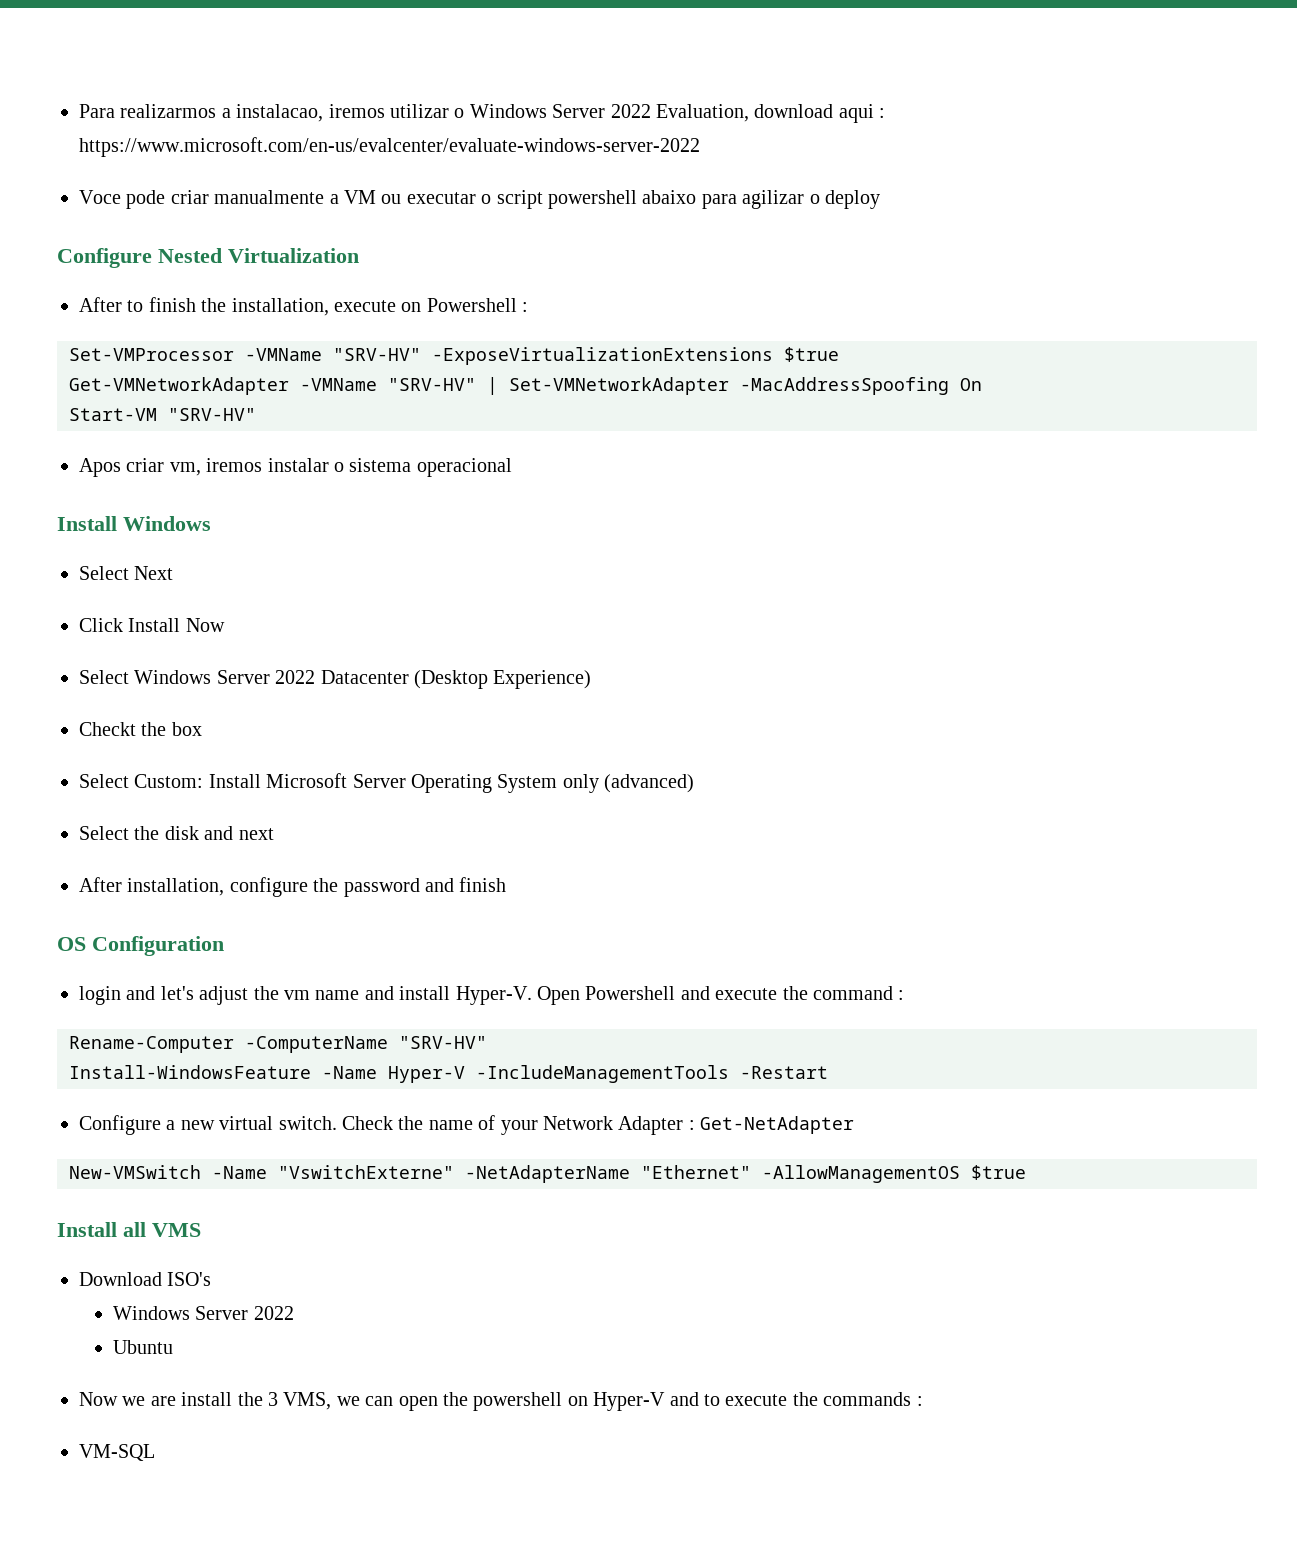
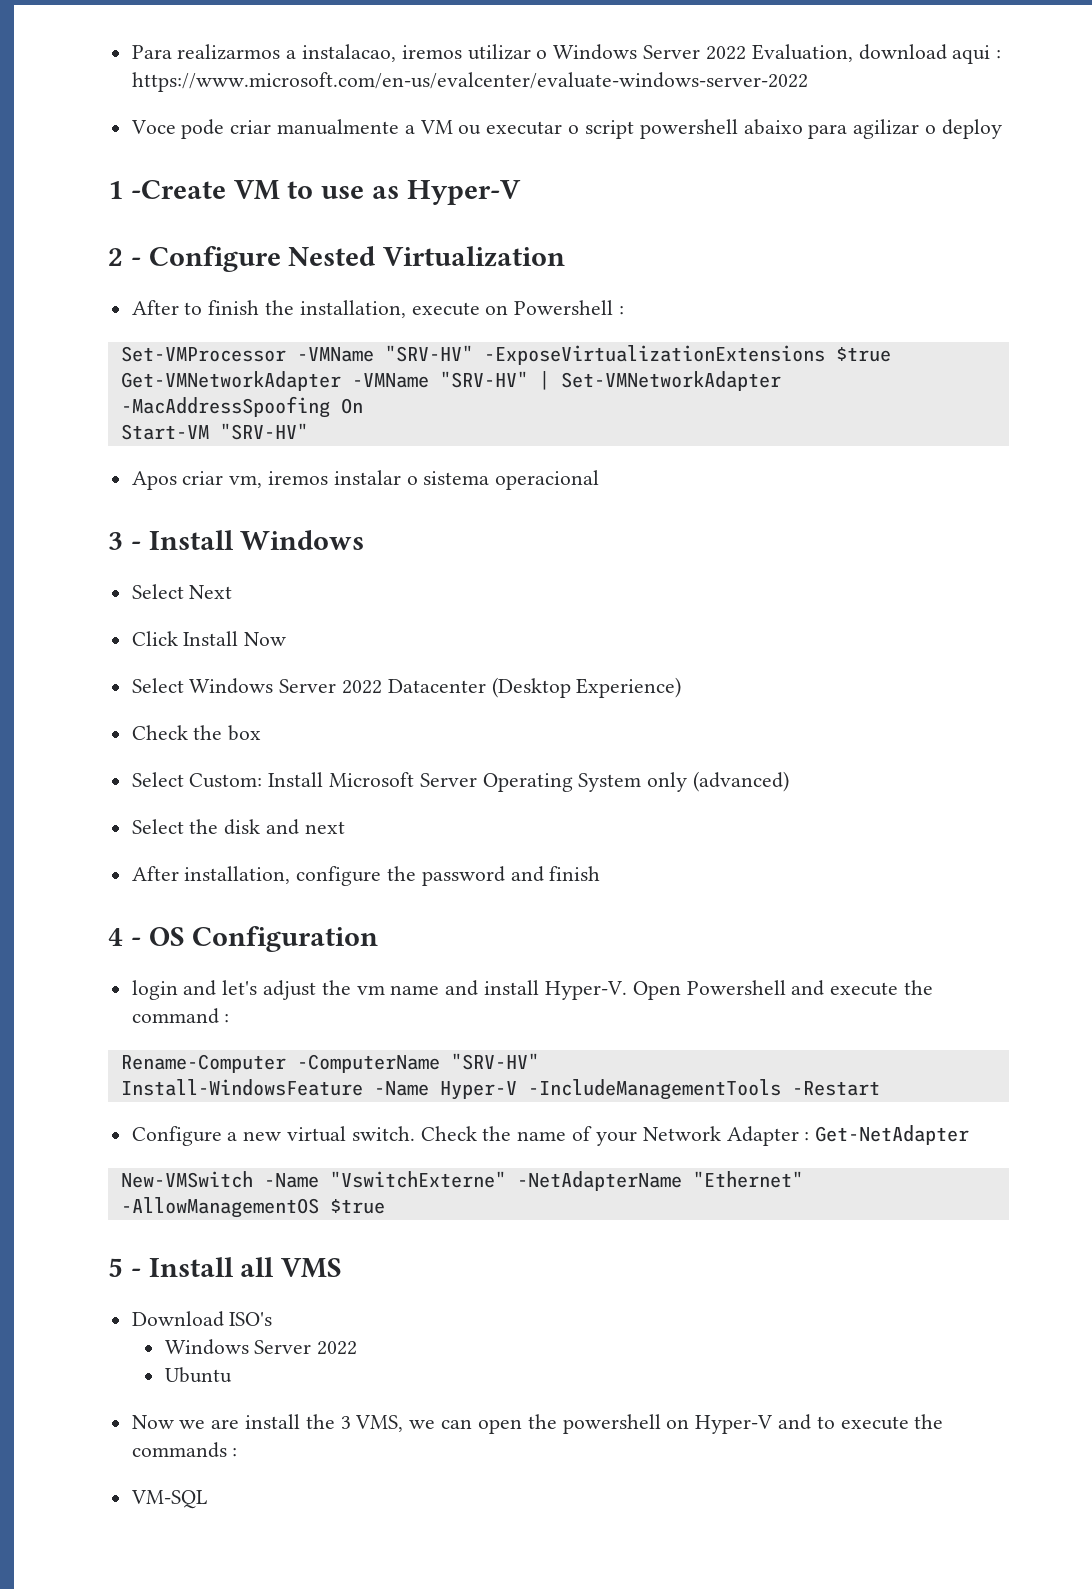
(880, 199) none -> [108,180,521,205] [108,248,141,266] 1 -Create VM to use as Hyper-V // 2 -
(512, 467) none -> [108,532,141,550] 3 -
[79,722,136,736] Checkt -> [131,725,188,740] Check
(507, 884) none -> [108,928,141,946] 4 -
(1026, 1172) none -> [108,1258,141,1277] 5 -

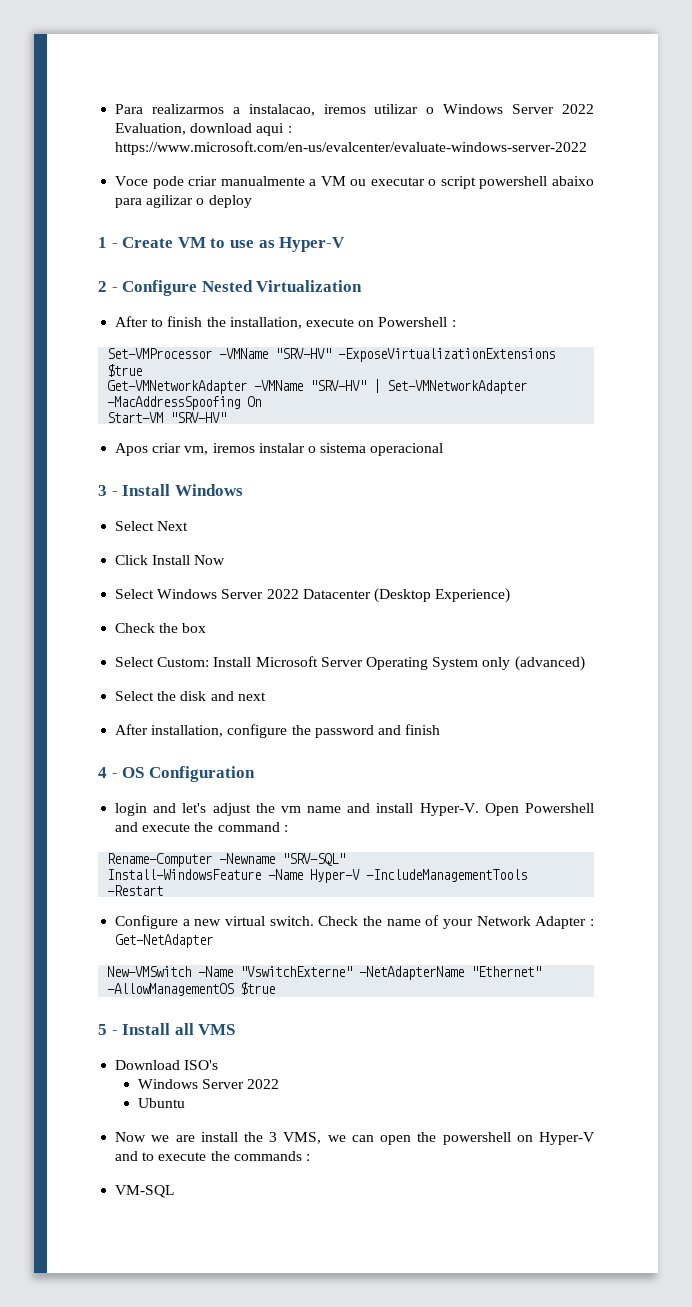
[130,180,226,199] -Create -> [111,237,174,248] - Create
[296,1053,539,1073] -ComputerName "SRV-HV" -> [219,853,346,866] -Newname "SRV-SQL"

